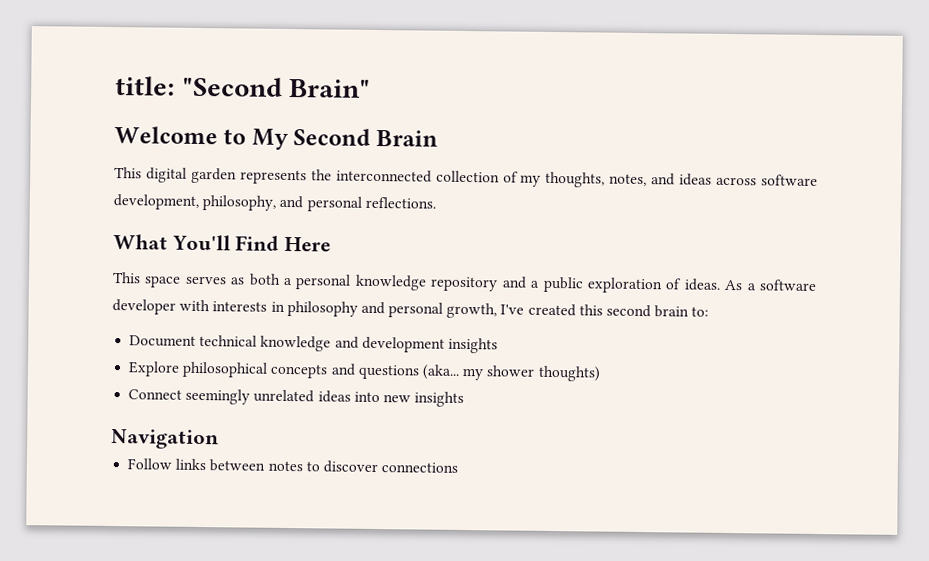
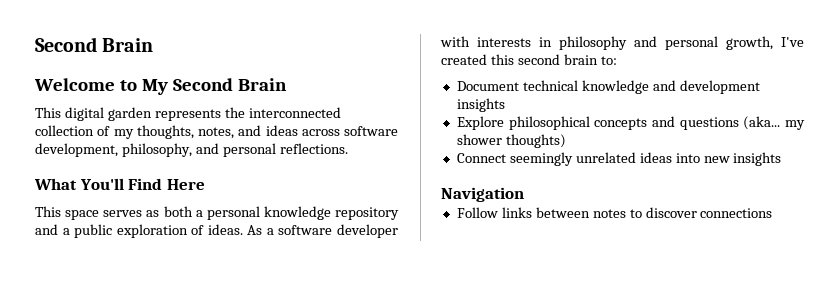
[115,76,372,98] title: "Second Brain" -> [35,37,154,52] Second Brain

